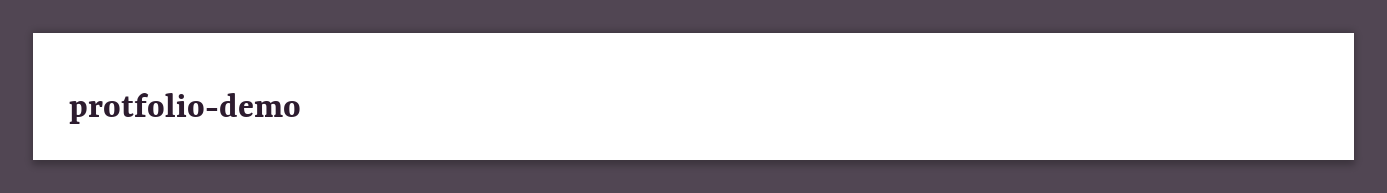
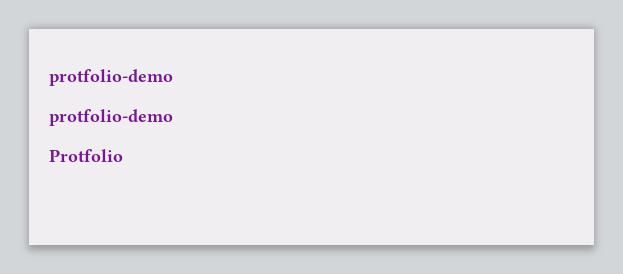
[69,93,301,124] protfolio-demo -> [49,69,173,86] [49,109,173,126] [49,149,123,162] protfolio-demo // protfolio-demo // Protfolio

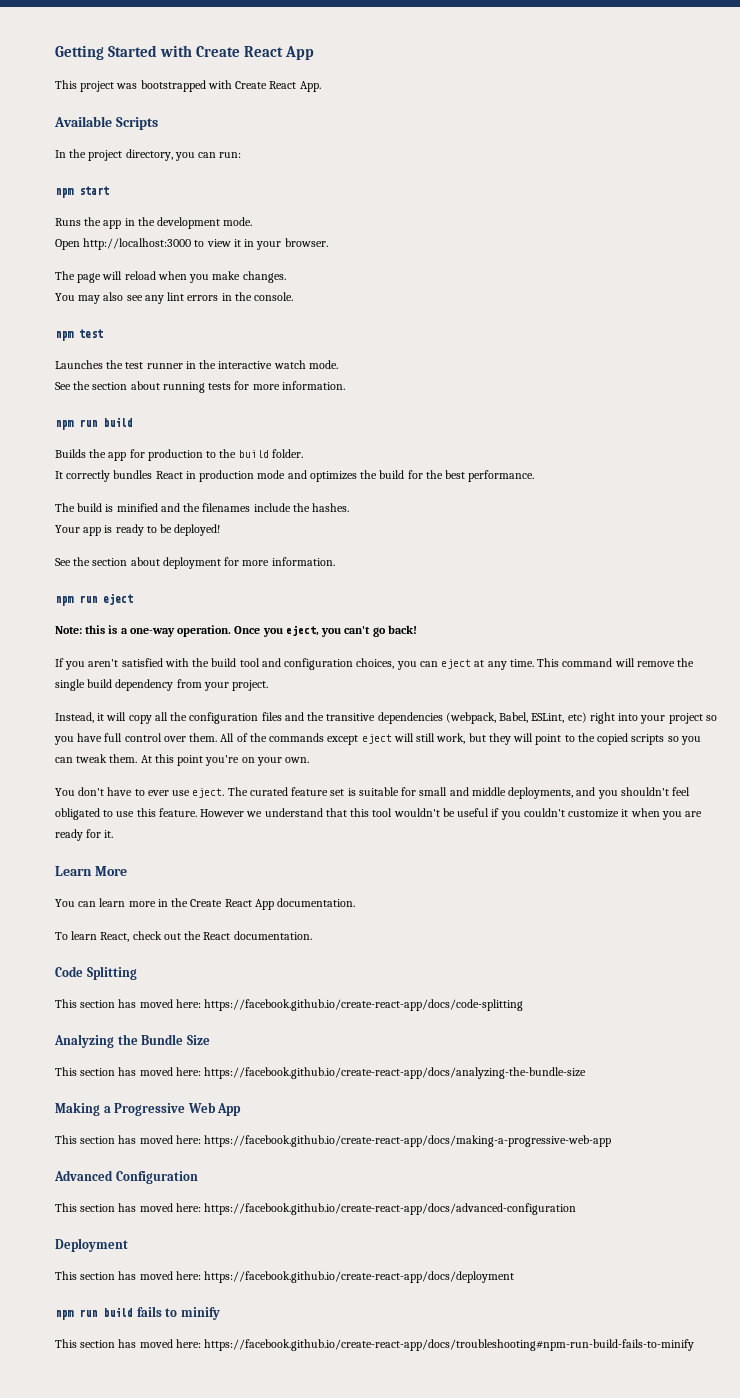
[49,69,173,86] [49,109,173,126] [49,149,123,162] protfolio-demo // protfolio-demo // Protfolio -> [55,45,315,60] [55,80,321,92] [54,116,158,130] [55,149,242,161] [55,186,109,198] [55,217,253,229] [55,238,328,250] [55,271,286,283] [55,292,294,304] [55,329,103,341] [55,360,338,369] [55,381,345,393] [55,417,133,430] [55,449,303,461] [55,470,535,482] [55,503,350,512] [55,524,221,536] [55,557,335,569] [55,593,133,606] [55,625,417,637] [55,658,695,670] [55,679,269,691] [55,712,717,724] [54,733,701,745] [55,754,310,766] [55,787,691,799] [55,808,703,820] [55,829,114,841] [55,866,127,876] [55,898,356,910] [55,931,312,942] [55,966,137,980] [55,999,524,1011] [54,1034,210,1048] [55,1067,587,1079] [55,1102,242,1116] [55,1135,612,1147] [54,1170,198,1184] [55,1203,577,1215] [55,1238,128,1252] [55,1271,515,1283] [55,1306,220,1320] [55,1339,695,1351] Getting Started with Create React App // This project was bootstrapped with Create React App. // Available Scripts // In the project directory, you can run: // npm start // Runs the app in the development mode. // Open http://localhost:3000 to view it in your browser. // The page will reload when you make changes. // You may also see any lint errors in the console. // npm test // Launches the test runner in the interactive watch mode. // See the section about running tests for more information. // npm run build // Builds the app for production to the build folder. // It correctly bundles React in production mode and optimizes the build for the best performance. // The build is minified and the filenames include the hashes. // Your app is ready to be deployed! // See the section about deployment for more information. // npm run eject // Note: this is a one-way operation. Once you eject, you can't go back! // If you aren't satisfied with the build tool and configuration choices, you can eject at any time. This command will remove the single build dependency from your project. // Instead, it will copy all the configuration files and the transitive dependencies (webpack, Babel, ESLint, etc) right into your project so you have full control over them. All of the commands except eject will still work, but they will point to the copied scripts so you can tweak them. At this point you're on your own. // You don't have to ever use eject. The curated feature set is suitable for small and middle deployments, and you shouldn't feel obligated to use this feature. However we understand that this tool wouldn't be useful if you couldn't customize it when you are ready for it. // Learn More // You can learn more in the Create React App documentation. // To learn React, check out the React documentation. // Code Splitting // This section has moved here: https://facebook.github.io/create-react-app/docs/code-splitting // Analyzing the Bundle Size // This section has moved here: https://facebook.github.io/create-react-app/docs/analyzing-the-bundle-size // Making a Progressive Web App // This section has moved here: https://facebook.github.io/create-react-app/docs/making-a-progressive-web-app // Advanced Configuration // This section has moved here: https://facebook.github.io/create-react-app/docs/advanced-configuration // Deployment // This section has moved here: https://facebook.github.io/create-react-app/docs/deployment // npm run build fails to minify // This section has moved here: https://facebook.github.io/create-react-app/docs/troubleshooting#npm-run-build-fails-to-minify

